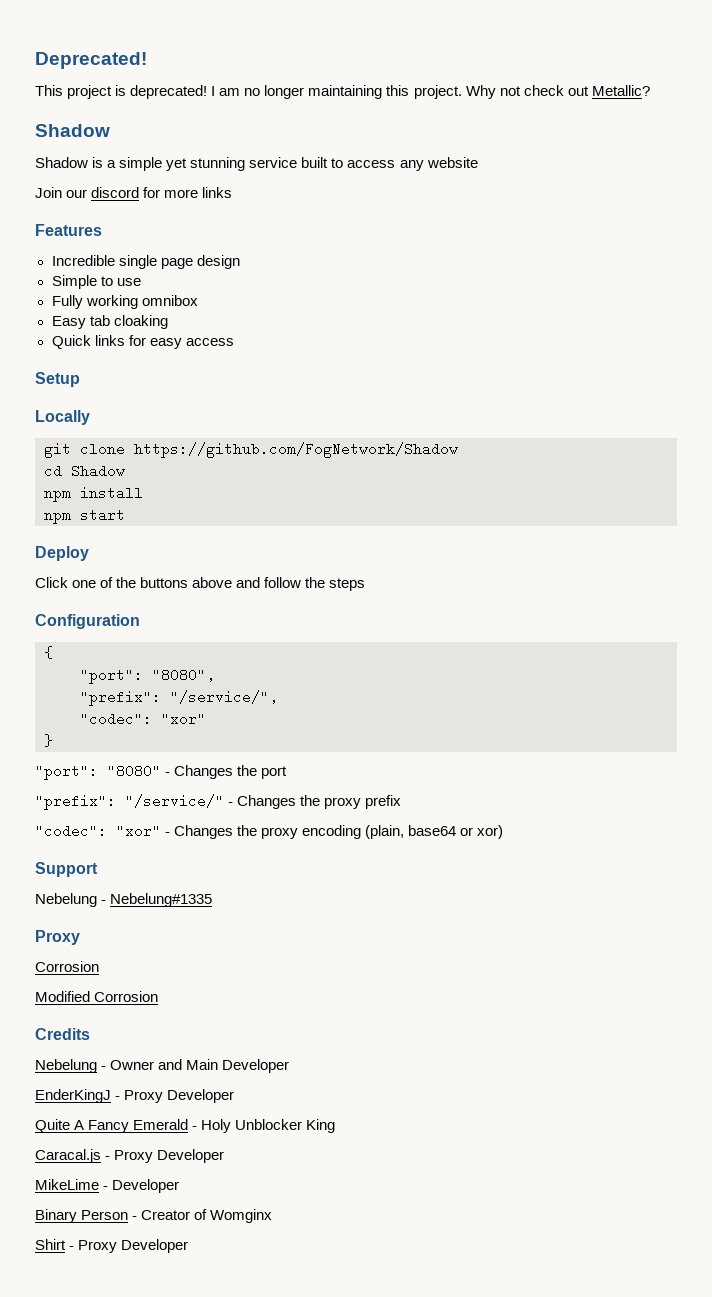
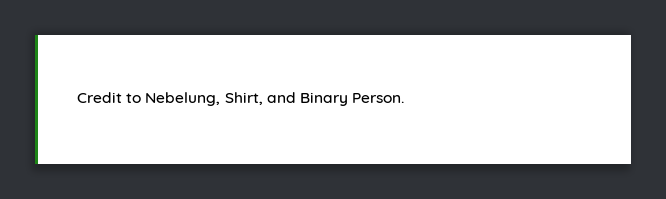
[35,52,147,69] [35,85,650,99] [35,124,110,137] [35,157,478,171] [35,187,233,198] [35,224,102,236] [51,255,240,269] [51,275,141,289] [51,295,198,309] [51,315,168,329] [51,335,234,349] [35,372,80,387] [35,410,90,425] [44,442,458,458] [44,464,125,478] [44,486,143,502] [44,508,125,524] [35,546,89,561] [35,577,366,591] [35,614,140,629] [44,646,53,659] [80,668,215,684] [80,690,278,706] [80,712,206,726] [44,734,53,747] [35,764,288,780] [35,794,402,810] [35,824,504,839] [35,862,98,877] [35,893,213,907] [35,930,80,945] [35,961,99,972] [35,991,159,1002] [35,1028,90,1040] [35,1059,290,1073] [35,1089,235,1103] [35,1119,336,1133] [35,1149,225,1163] [35,1179,180,1193] [35,1209,273,1223] [35,1239,189,1253] Deprecated! // This project is deprecated! I am no longer maintaining this project. Why not check out Metallic? // Shadow // Shadow is a simple yet stunning service built to access any website // Join our discord for more links // Features // Incredible single page design // Simple to use // Fully working omnibox // Easy tab cloaking // Quick links for easy access // Setup // Locally // git clone https://github.com/FogNetwork/Shadow // cd Shadow // npm install // npm start // Deploy // Click one of the buttons above and follow the steps // Configuration // { // "port": "8080", // "prefix": "/service/", // "codec": "xor" // } // "port": "8080" - Changes the port // "prefix": "/service/" - Changes the proxy prefix // "codec": "xor" - Changes the proxy encoding (plain, base64 or xor) // Support // Nebelung - Nebelung#1335 // Proxy // Corrosion // Modified Corrosion // Credits // Nebelung - Owner and Main Developer // EnderKingJ - Proxy Developer // Quite A Fancy Emerald - Holy Unblocker King // Caracal.js - Proxy Developer // MikeLime - Developer // Binary Person - Creator of Womginx // Shirt - Proxy Developer -> [77,92,405,106] Credit to Nebelung, Shirt, and Binary Person.

